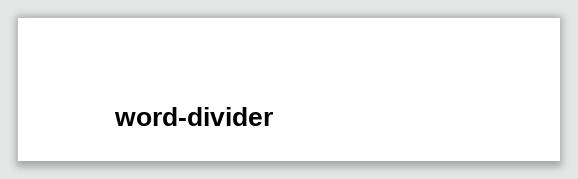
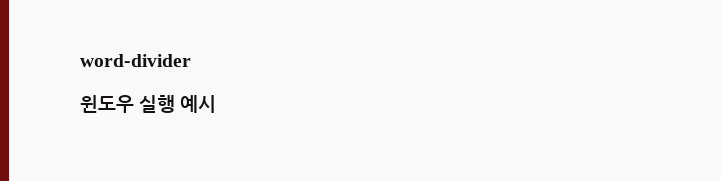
(273, 116) none -> [80,95,216,113] // 윈도우 실행 예시

